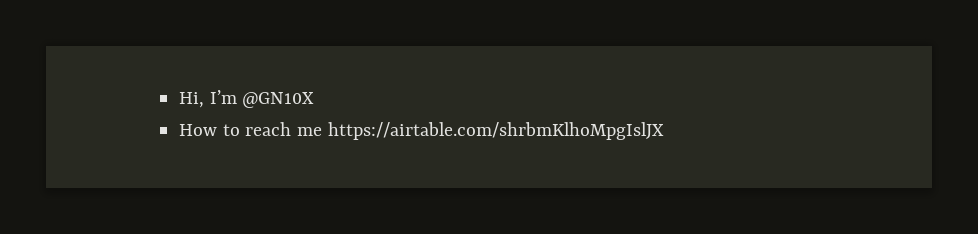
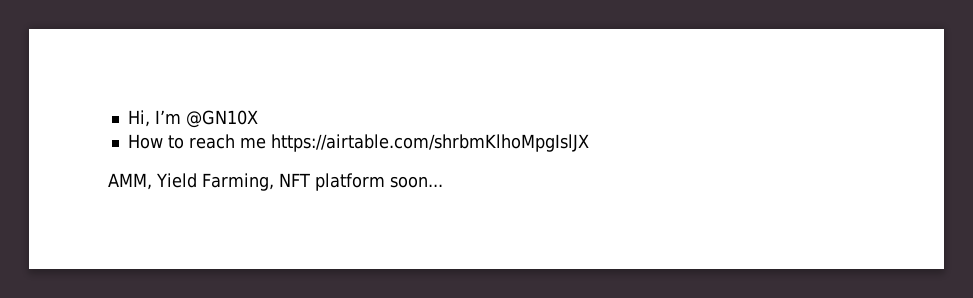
(664, 131) none -> [108,173,443,191] // AMM, Yield Farming, NFT platform soon...

